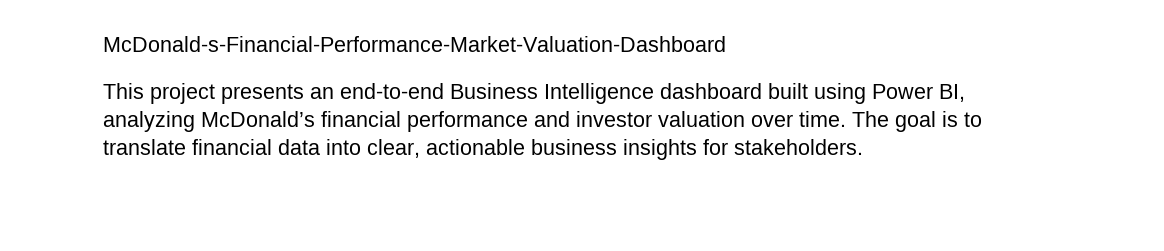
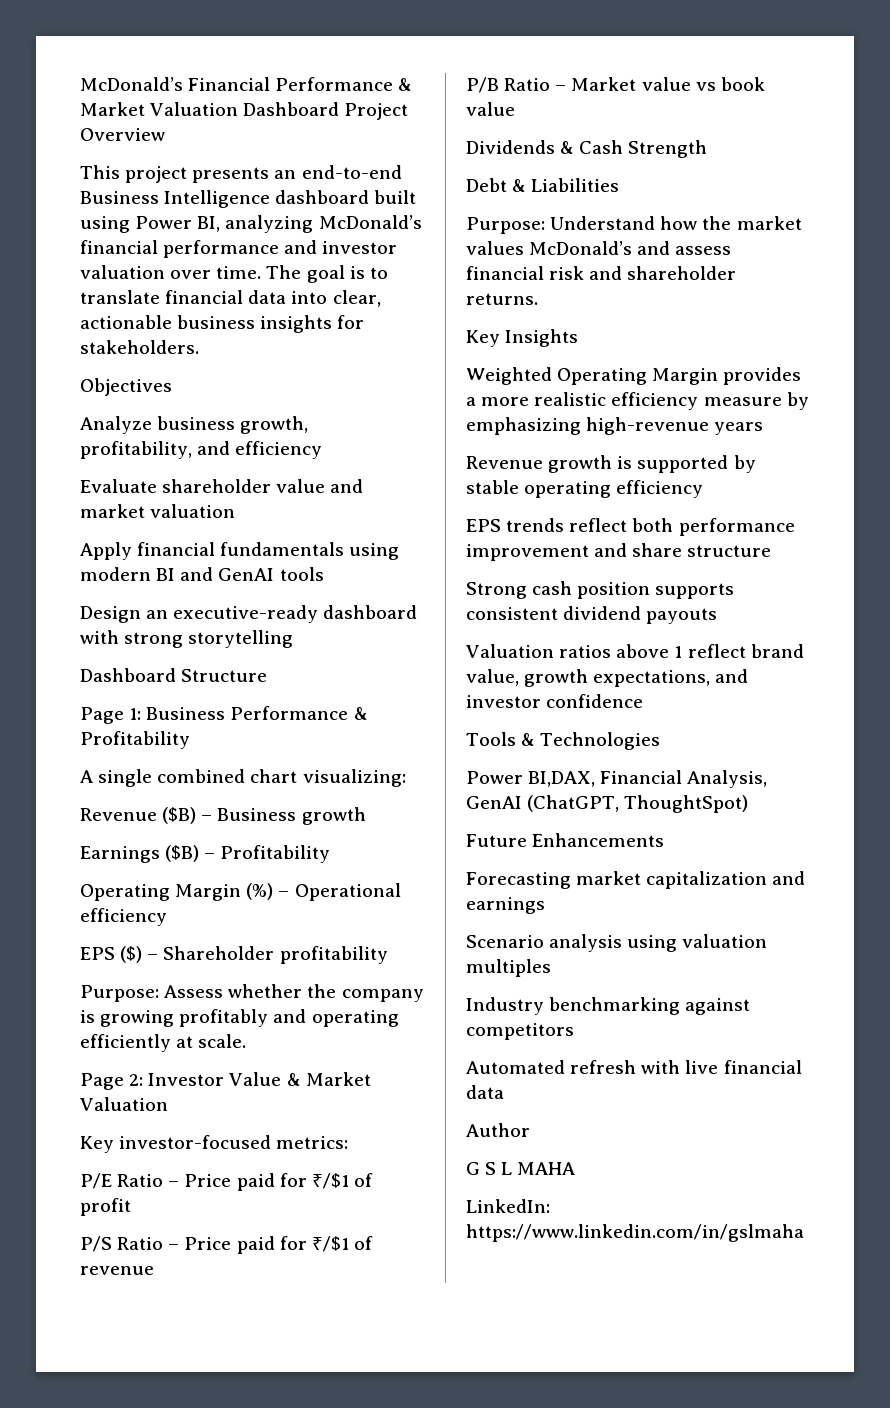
[103,36,726,52] McDonald-s-Financial-Performance-Market-Valuation-Dashboard -> [80,77,413,91] [80,102,409,120] [80,128,165,141] McDonald’s Financial Performance & Market Valuation Dashboard Project Overview
(863, 147) none -> [80,378,172,396] [80,416,309,434] [80,441,323,459] [80,479,364,493] [80,504,236,518] [80,542,400,560] [80,567,324,581] [80,605,418,623] [80,630,294,648] [80,668,268,682] [80,706,368,724] [80,731,190,749] [80,769,406,787] [80,807,366,825] [80,845,331,863] [80,883,401,901] [80,908,167,926] [80,946,388,964] [80,984,424,1002] [80,1009,399,1027] [80,1034,247,1052] [80,1072,371,1090] [80,1097,168,1111] [80,1135,349,1153] [80,1173,373,1191] [80,1198,131,1216] [80,1236,373,1254] [80,1266,154,1275] [466,77,765,93] [466,102,515,116] [466,140,708,158] [466,178,620,192] [466,216,802,234] [466,241,732,255] [466,266,737,280] [466,293,538,305] [466,329,579,347] [466,367,802,385] [466,392,809,410] [466,417,764,435] [466,455,756,473] [466,480,704,498] [466,518,795,536] [466,543,772,561] [466,581,735,599] [466,606,718,624] [466,644,804,658] [466,669,749,687] [466,694,644,708] [466,732,661,750] [466,770,768,788] [466,795,749,813] [466,833,665,847] [466,871,806,889] [466,897,545,914] [466,934,768,952] [466,959,551,977] [466,997,751,1015] [466,1023,574,1040] [466,1060,802,1074] [466,1085,504,1099] [466,1123,530,1137] [466,1162,576,1175] [466,1199,550,1213] [466,1224,804,1242] // Objectives // Analyze business growth, profitability, and efficiency // Evaluate shareholder value and market valuation // Apply financial fundamentals using modern BI and GenAI tools // Design an executive-ready dashboard with strong storytelling // Dashboard Structure // Page 1: Business Performance & Profitability // A single combined chart visualizing: // Revenue ($B) – Business growth // Earnings ($B) – Profitability // Operating Margin (%) – Operational efficiency // EPS ($) – Shareholder profitability // Purpose: Assess whether the company is growing profitably and operating efficiently at scale. // Page 2: Investor Value & Market Valuation // Key investor-focused metrics: // P/E Ratio – Price paid for ₹/$1 of profit // P/S Ratio – Price paid for ₹/$1 of revenue // P/B Ratio – Market value vs book value // Dividends & Cash Strength // Debt & Liabilities // Purpose: Understand how the market values McDonald’s and assess financial risk and shareholder returns. // Key Insights // Weighted Operating Margin provides a more realistic efficiency measure by emphasizing high-revenue years // Revenue growth is supported by stable operating efficiency // EPS trends reflect both performance improvement and share structure // Strong cash position supports consistent dividend payouts // Valuation ratios above 1 reflect brand value, growth expectations, and investor confidence // Tools & Technologies // Power BI,DAX, Financial Analysis, GenAI (ChatGPT, ThoughtSpot) // Future Enhancements // Forecasting market capitalization and earnings // Scenario analysis using valuation multiples // Industry benchmarking against competitors // Automated refresh with live financial data // Author // G S L MAHA // LinkedIn: https://www.linkedin.com/in/gslmaha

